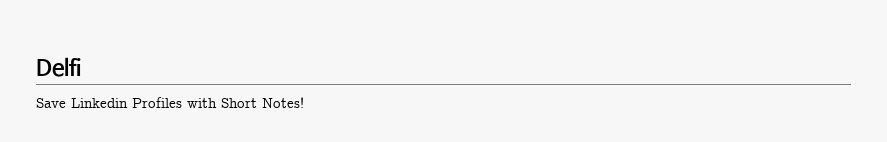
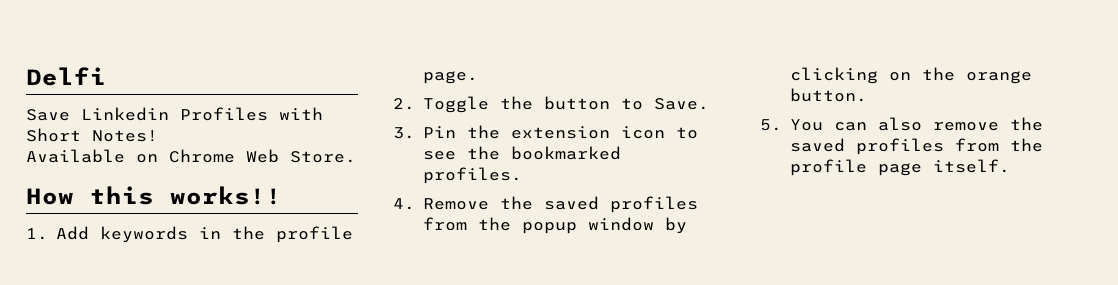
(304, 102) none -> [26,149,356,163] [26,186,282,205] [26,226,353,243] [422,71,478,84] [393,96,709,113] [393,125,698,139] [422,146,621,160] [422,167,522,184] [393,196,698,213] [422,217,687,234] [789,67,1032,84] [789,88,867,102] [760,117,1043,131] [789,138,1043,155] [789,159,1010,176] // Available on Chrome Web Store. // How this works!! // 1. Add keywords in the profile page. // 2. Toggle the button to Save. // 3. Pin the extension icon to see the bookmarked profiles. // 4. Remove the saved profiles from the popup window by clicking on the orange button. // 5. You can also remove the saved profiles from the profile page itself.

